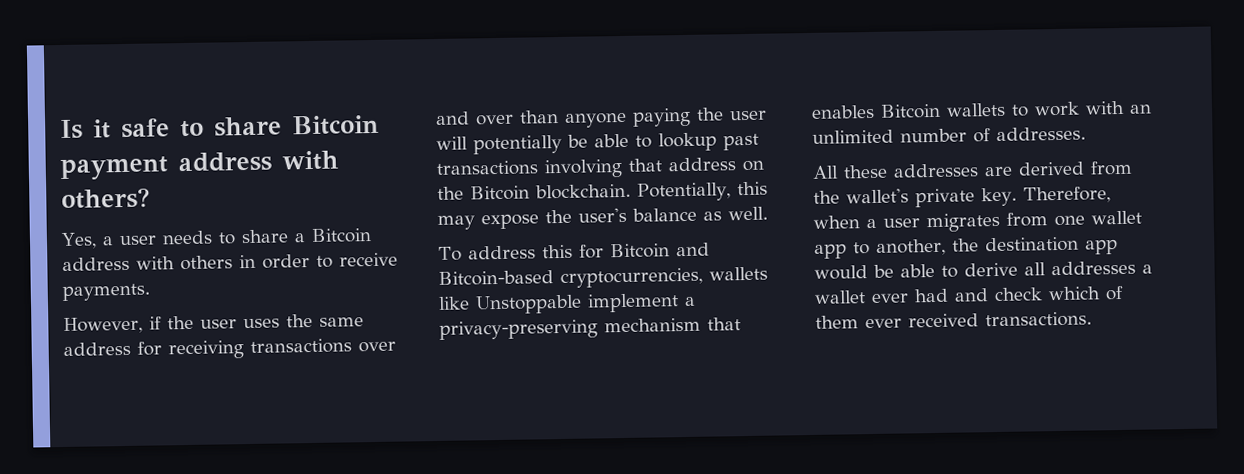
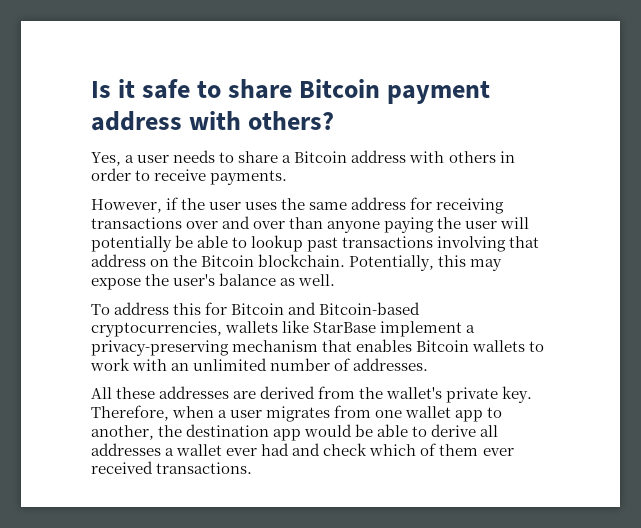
[475,294,582,315] Unstoppable -> [313,322,377,333] StarBase

